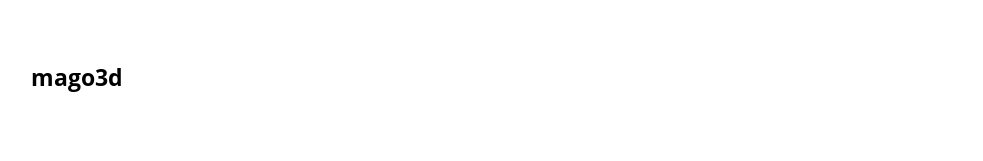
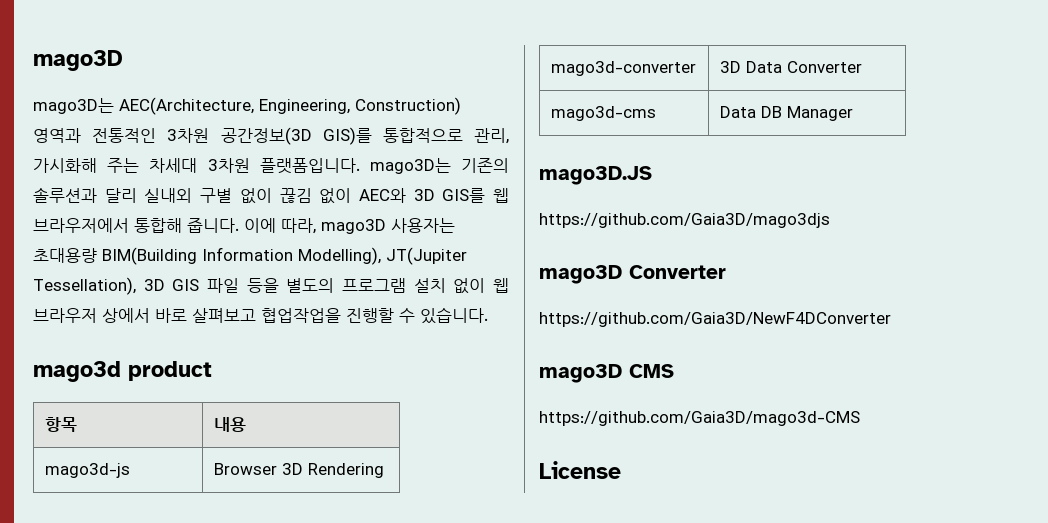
[31,68,123,92] mago3d -> [33,50,123,71] [33,97,461,115] [33,127,510,145] [33,158,509,174] [33,187,509,204] [33,218,455,234] [33,247,467,265] [33,277,510,295] [33,307,488,324] [33,361,212,382] [44,417,77,432] [213,417,246,432] [44,463,130,478] [213,463,384,478] [550,61,696,76] [719,61,862,73] [550,106,656,121] [719,106,853,121] [539,166,652,185] [539,213,830,228] [539,265,726,284] [539,312,891,327] [539,364,674,383] [539,411,860,426] [539,461,621,479] mago3D // mago3D는 AEC(Architecture, Engineering, Construction) 영역과 전통적인 3차원 공간정보(3D GIS)를 통합적으로 관리, 가시화해 주는 차세대 3차원 플랫폼입니다. mago3D는 기존의 솔루션과 달리 실내외 구별 없이 끊김 없이 AEC와 3D GIS를 웹 브라우저에서 통합해 줍니다. 이에 따라, mago3D 사용자는 초대용량 BIM(Building Information Modelling), JT(Jupiter Tessellation), 3D GIS 파일 등을 별도의 프로그램 설치 없이 웹 브라우저 상에서 바로 살펴보고 협업작업을 진행할 수 있습니다. // mago3d product // 항목 | 내용 // mago3d-js | Browser 3D Rendering // mago3d-converter | 3D Data Converter // mago3d-cms | Data DB Manager // mago3D.JS // https://github.com/Gaia3D/mago3djs // mago3D Converter // https://github.com/Gaia3D/NewF4DConverter // mago3D CMS // https://github.com/Gaia3D/mago3d-CMS // License

